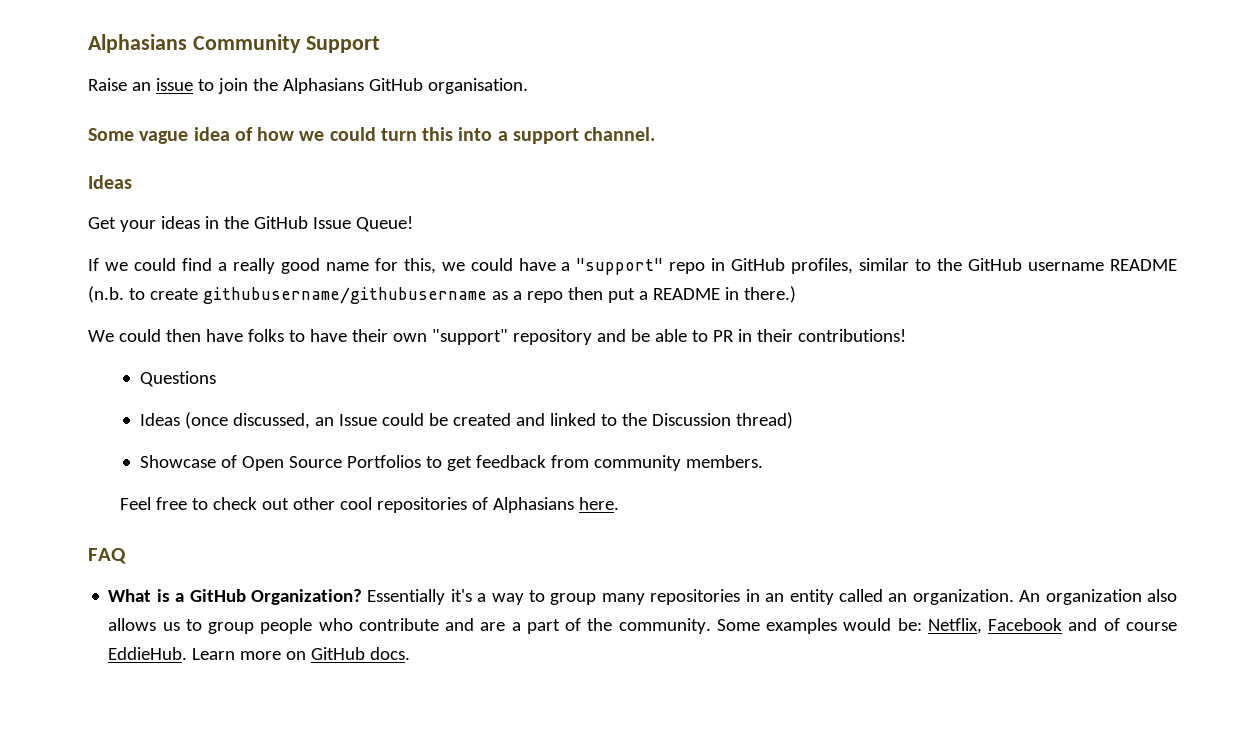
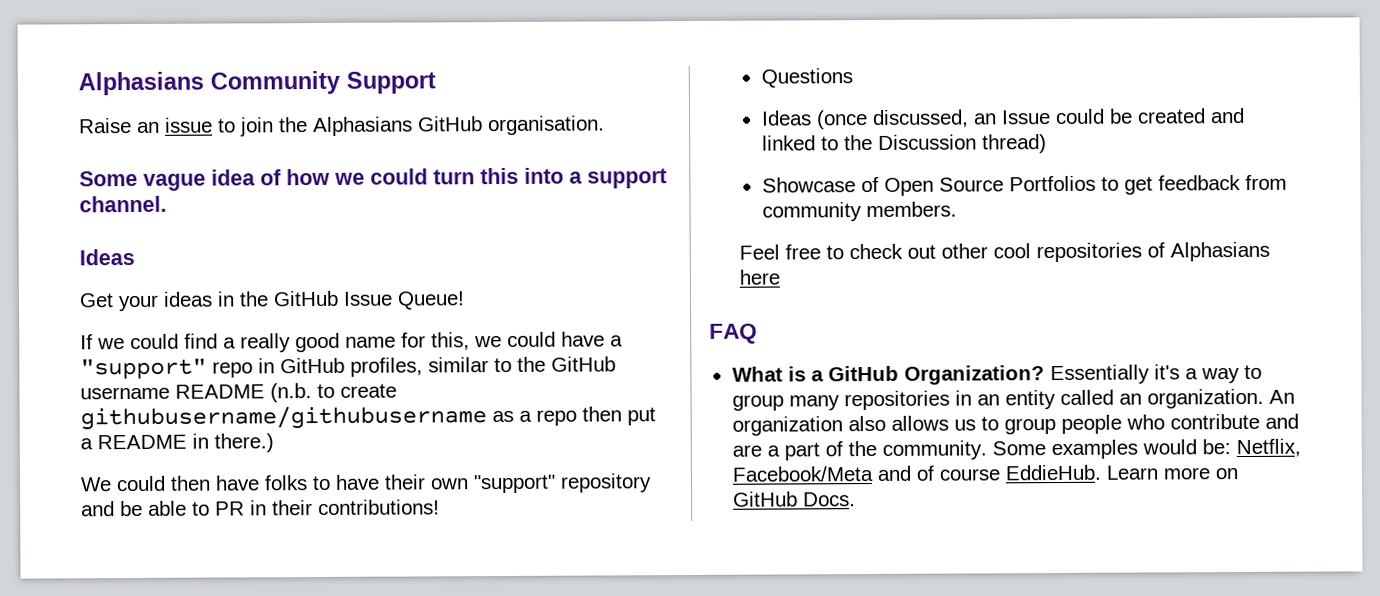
[578,497,619,510] here. -> [739,269,781,285] here
[988,618,1063,631] Facebook -> [731,466,873,482] Facebook/Meta
[370,647,411,660] docs. -> [802,492,856,507] Docs.

